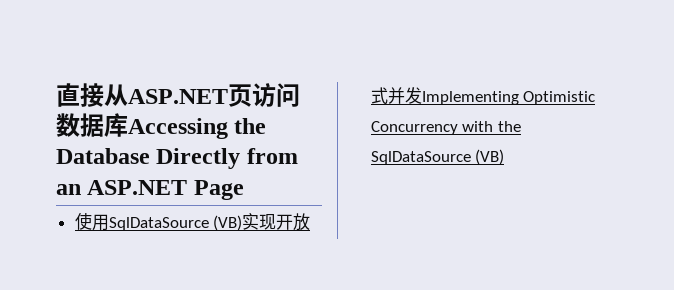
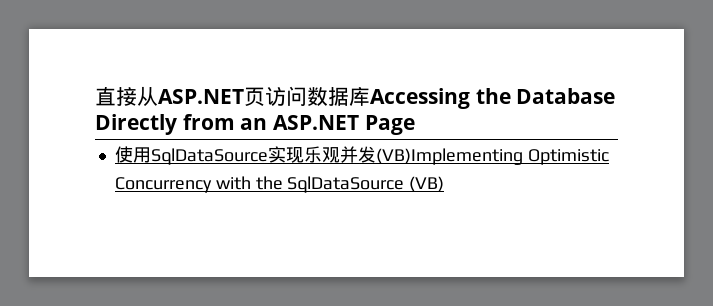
[213,213,311,231] [370,87,519,105] (VB)实现开放式并发Implementing -> [267,146,523,165] 实现乐观并发(VB)Implementing

